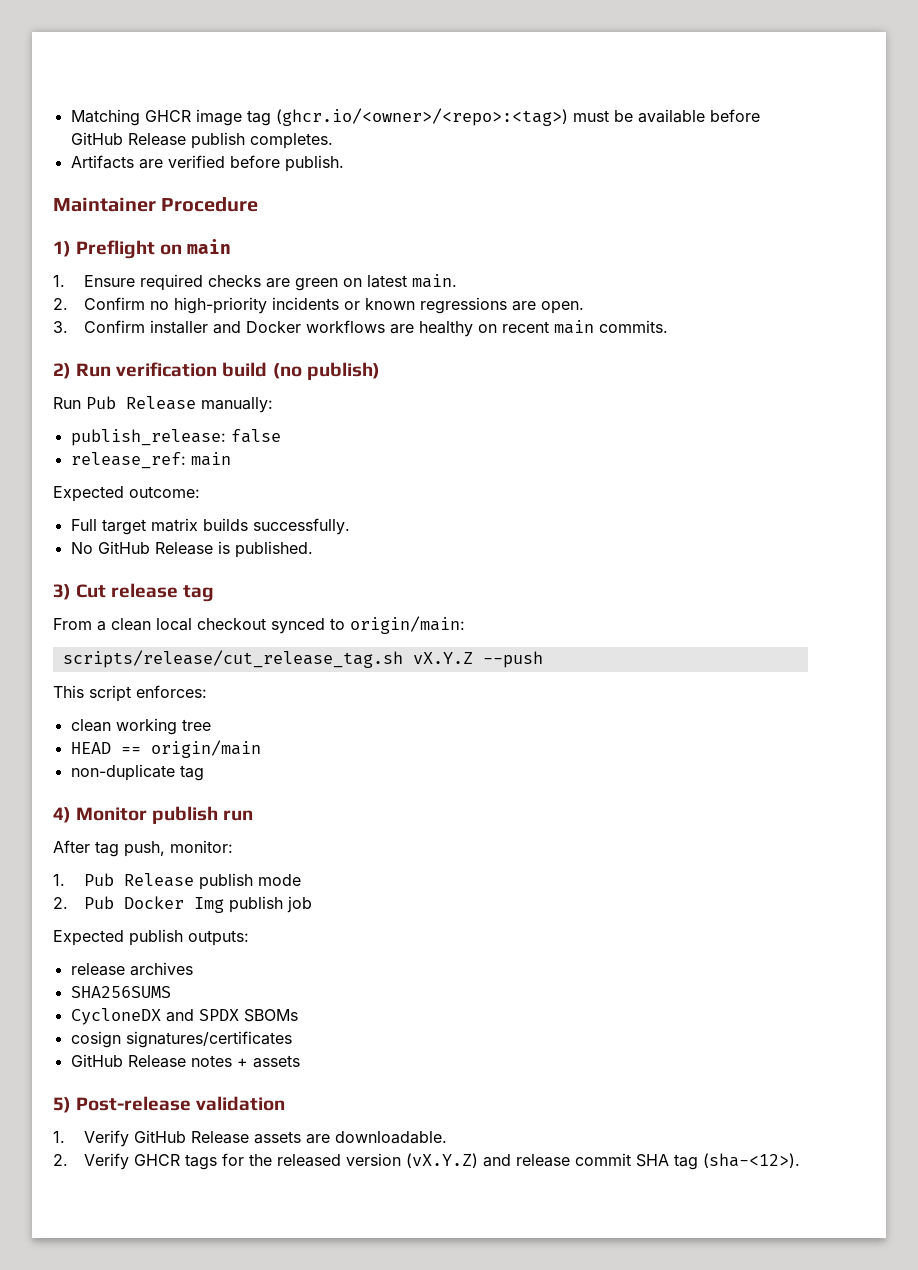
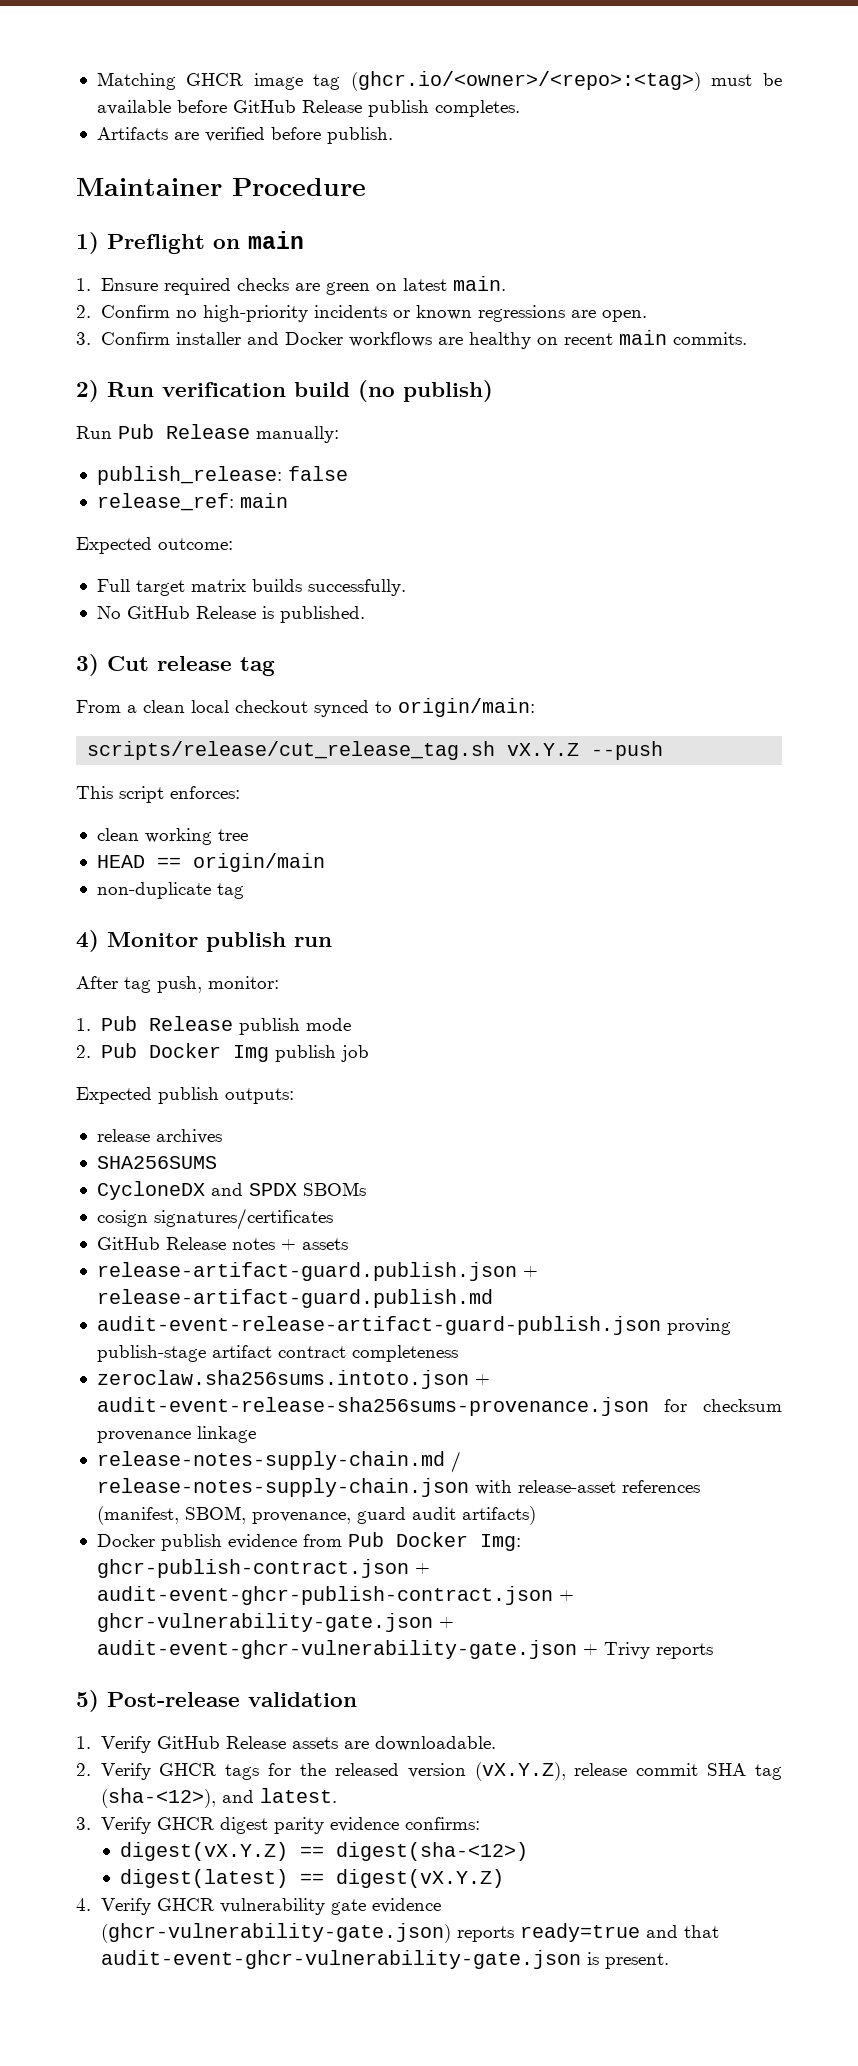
(300, 1061) none -> [96,1262,538,1281] [96,1289,493,1308] [96,1316,731,1335] [96,1345,458,1362] [96,1370,490,1389] [96,1397,782,1416] [96,1426,256,1443] [96,1451,461,1473] [96,1478,700,1497] [96,1506,536,1525] [96,1532,521,1551] [96,1559,430,1578] [96,1586,574,1605] [96,1613,454,1632] [96,1640,713,1659] // release-artifact-guard.publish.json + release-artifact-guard.publish.md // audit-event-release-artifact-guard-publish.json proving publish-stage artifact contract completeness // zeroclaw.sha256sums.intoto.json + audit-event-release-sha256sums-provenance.json for checksum provenance linkage // release-notes-supply-chain.md / release-notes-supply-chain.json with release-asset references (manifest, SBOM, provenance, guard audit artifacts) // Docker publish evidence from Pub Docker Img: ghcr-publish-contract.json + audit-event-ghcr-publish-contract.json + ghcr-vulnerability-gate.json + audit-event-ghcr-vulnerability-gate.json + Trivy reports
[406,1153,512,1168] (vX.Y.Z) and -> [474,1762,566,1781] (vX.Y.Z),
[703,1153,801,1168] (sha-<12>). -> [100,1788,337,1808] [76,1817,480,1834] [120,1842,529,1861] [120,1869,505,1888] [76,1898,441,1915] [100,1923,719,1943] [100,1950,669,1969] (sha-<12>), and latest. // 3. Verify GHCR digest parity evidence confirms: // digest(vX.Y.Z) == digest(sha-<12>) // digest(latest) == digest(vX.Y.Z) // 4. Verify GHCR vulnerability gate evidence (ghcr-vulnerability-gate.json) reports ready=true and that audit-event-ghcr-vulnerability-gate.json is present.

